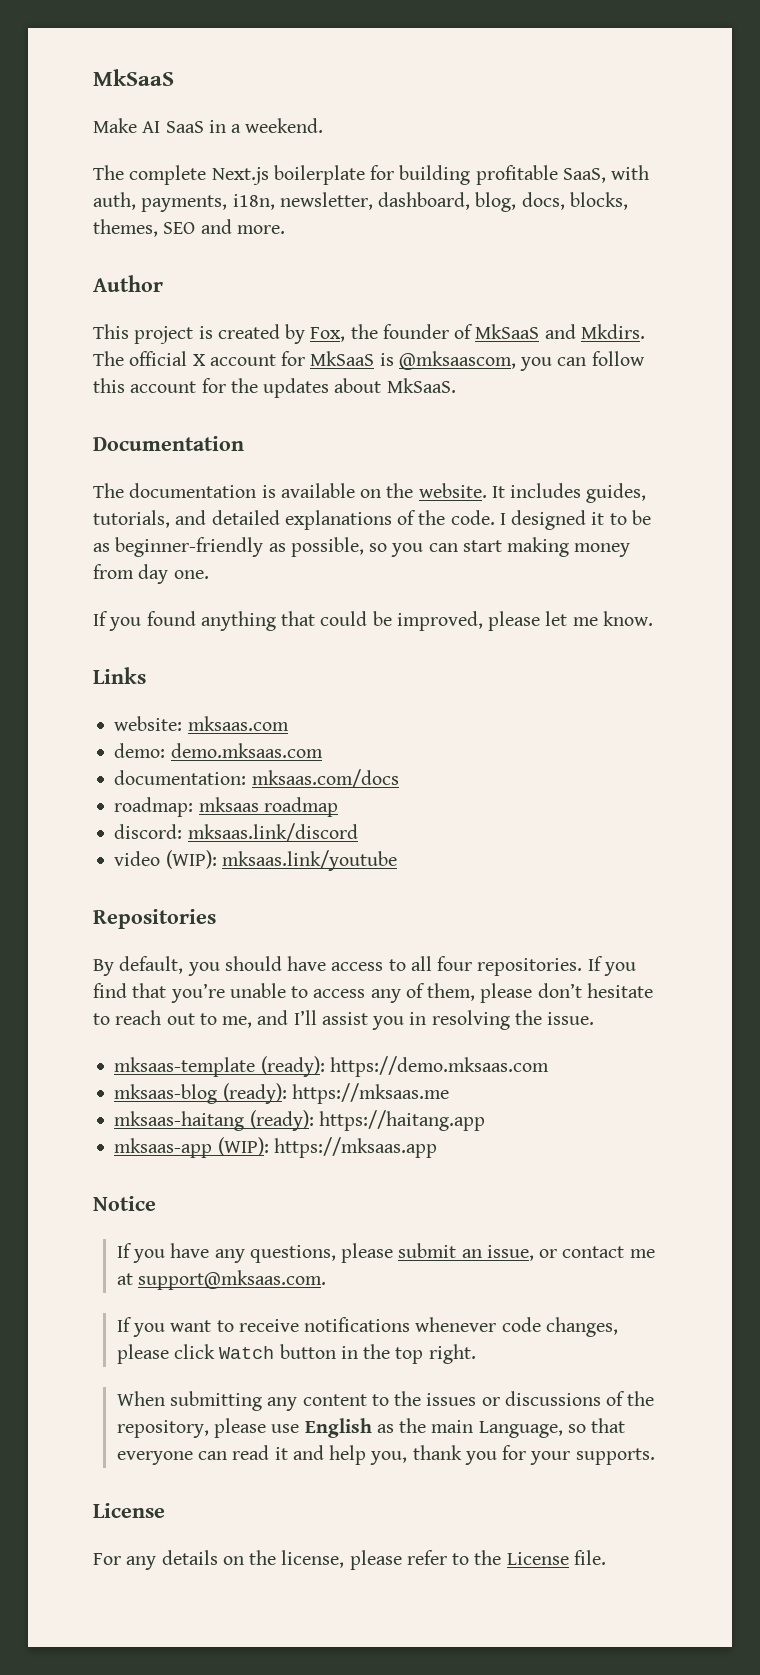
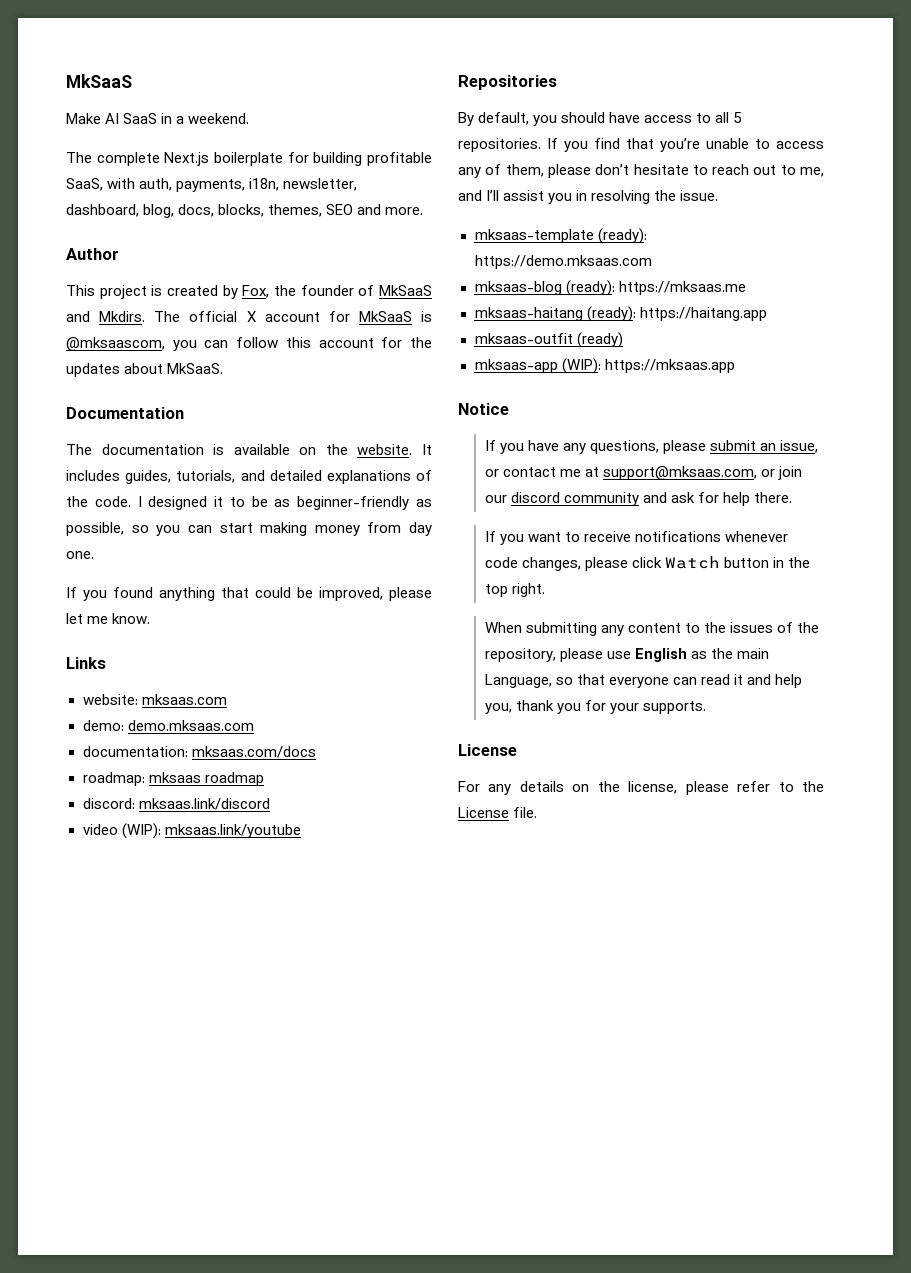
[437,956,473,971] four -> [733,112,743,123] 5
(485, 1120) none -> [474,332,623,348] // mksaas-outfit (ready)
[138,1270,327,1290] support@mksaas.com. -> [602,466,802,480] [484,492,792,506] support@mksaas.com, or join our discord community and ask for help there.
[481,1391,601,1406] or discussions -> (773, 627) none

